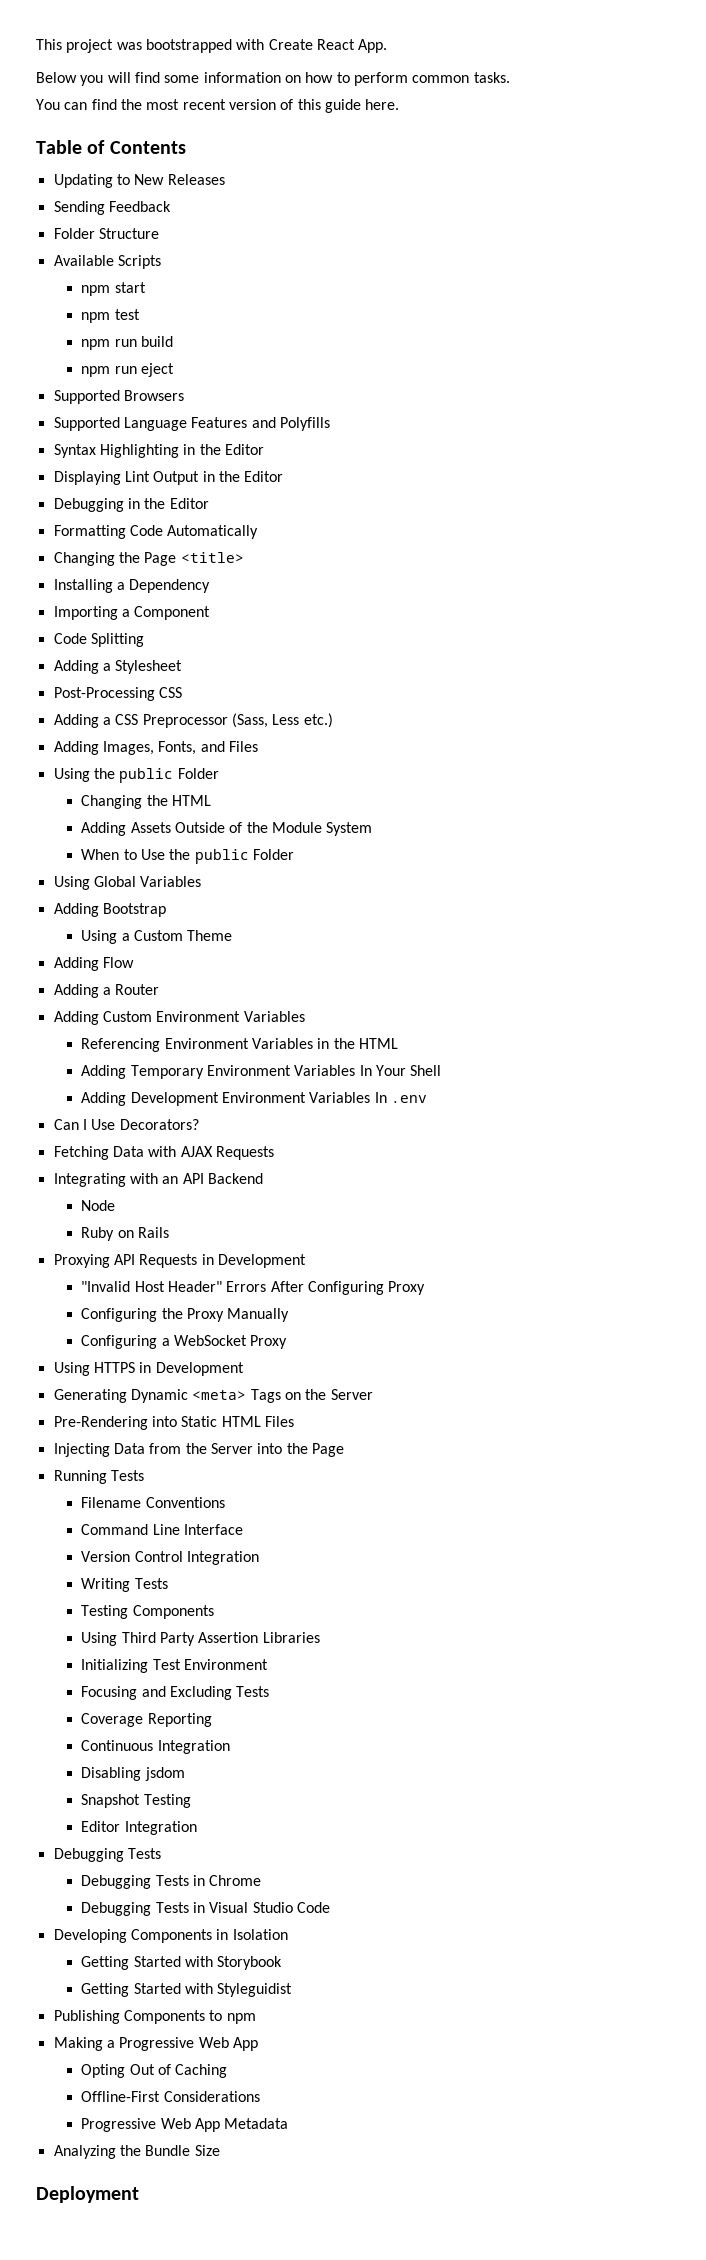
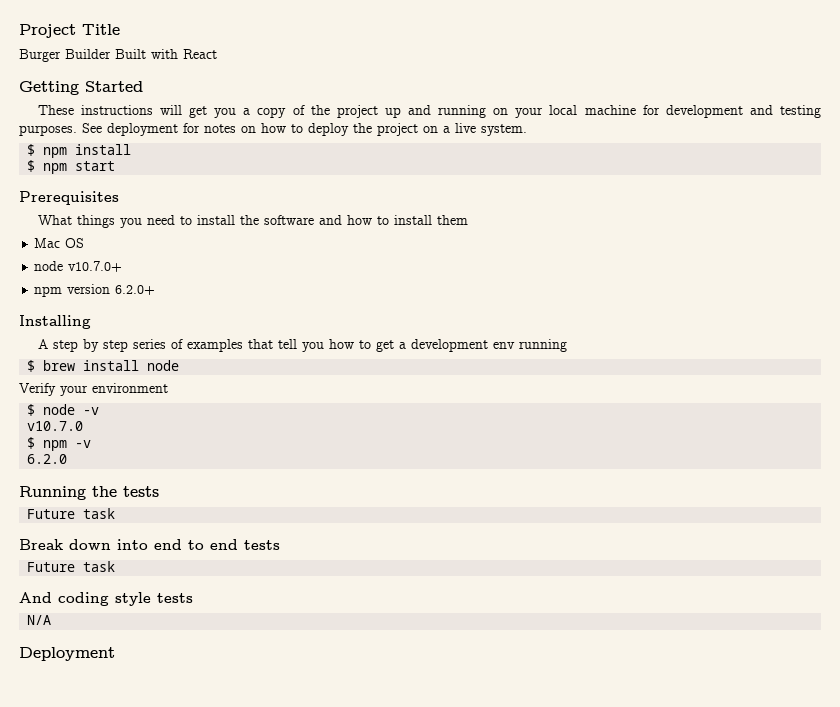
[36,39,388,53] [36,72,510,86] [36,99,400,113] [36,140,186,154] [53,174,225,188] [53,201,171,215] [53,228,159,239] [53,255,161,269] [81,282,146,296] [81,309,140,323] [81,336,173,350] [81,363,174,377] [53,390,184,404] [53,417,330,431] [53,444,264,458] [53,471,284,485] [53,498,209,512] [53,525,259,539] [53,552,244,566] [53,579,211,593] [53,606,211,620] [53,633,144,647] [53,660,183,674] [53,687,182,701] [53,713,333,728] [53,741,258,755] [53,768,219,783] [81,795,211,809] [81,822,373,836] [81,849,294,864] [53,876,202,890] [53,903,166,917] [81,930,233,944] [53,957,134,971] [53,984,160,998] [53,1011,305,1025] [81,1038,398,1052] [81,1065,442,1079] [81,1092,427,1106] [53,1119,199,1130] [53,1146,274,1160] [53,1173,263,1187] [81,1200,116,1211] [81,1227,169,1241] [53,1254,306,1268] [81,1281,426,1295] [81,1308,290,1322] [81,1335,288,1349] [53,1362,244,1376] [53,1389,373,1403] [53,1416,294,1430] [53,1443,344,1457] [53,1470,144,1484] [81,1497,225,1508] [81,1524,243,1535] [81,1551,259,1565] [81,1578,168,1592] [81,1605,214,1619] [81,1632,320,1646] [81,1659,268,1673] [81,1686,270,1700] [81,1713,212,1727] [81,1740,230,1754] [81,1767,185,1781] [81,1794,191,1808] [81,1821,197,1835] [53,1848,161,1862] [81,1875,262,1889] [81,1902,330,1916] [53,1929,288,1943] [81,1956,283,1970] [81,1983,293,1997] [53,2010,256,2024] [53,2037,258,2051] [81,2064,228,2078] [81,2091,260,2102] [81,2118,289,2132] [53,2145,220,2159] This project was bootstrapped with Create React App. // Below you will find some information on how to perform common tasks. // You can find the most recent version of this guide here. // Table of Contents // Updating to New Releases // Sending Feedback // Folder Structure // Available Scripts // npm start // npm test // npm run build // npm run eject // Supported Browsers // Supported Language Features and Polyfills // Syntax Highlighting in the Editor // Displaying Lint Output in the Editor // Debugging in the Editor // Formatting Code Automatically // Changing the Page <title> // Installing a Dependency // Importing a Component // Code Splitting // Adding a Stylesheet // Post-Processing CSS // Adding a CSS Preprocessor (Sass, Less etc.) // Adding Images, Fonts, and Files // Using the public Folder // Changing the HTML // Adding Assets Outside of the Module System // When to Use the public Folder // Using Global Variables // Adding Bootstrap // Using a Custom Theme // Adding Flow // Adding a Router // Adding Custom Environment Variables // Referencing Environment Variables in the HTML // Adding Temporary Environment Variables In Your Shell // Adding Development Environment Variables In .env // Can I Use Decorators? // Fetching Data with AJAX Requests // Integrating with an API Backend // Node // Ruby on Rails // Proxying API Requests in Development // "Invalid Host Header" Errors After Configuring Proxy // Configuring the Proxy Manually // Configuring a WebSocket Proxy // Using HTTPS in Development // Generating Dynamic <meta> Tags on the Server // Pre-Rendering into Static HTML Files // Injecting Data from the Server into the Page // Running Tests // Filename Conventions // Command Line Interface // Version Control Integration // Writing Tests // Testing Components // Using Third Party Assertion Libraries // Initializing Test Environment // Focusing and Excluding Tests // Coverage Reporting // Continuous Integration // Disabling jsdom // Snapshot Testing // Editor Integration // Debugging Tests // Debugging Tests in Chrome // Debugging Tests in Visual Studio Code // Developing Components in Isolation // Getting Started with Storybook // Getting Started with Styleguidist // Publishing Components to npm // Making a Progressive Web App // Opting Out of Caching // Offline-First Considerations // Progressive Web App Metadata // Analyzing the Bundle Size -> [19,24,120,38] [19,49,217,62] [19,81,143,95] [37,105,822,118] [19,123,527,136] [27,144,132,158] [27,160,116,174] [19,191,119,205] [37,215,468,228] [34,238,85,248] [34,261,123,272] [34,284,156,297] [19,315,91,329] [37,339,567,352] [27,360,180,372] [19,383,168,396] [27,404,100,416] [27,421,84,431] [27,437,92,451] [27,454,68,464] [19,486,159,500] [27,508,116,519] [19,539,280,550] [27,561,116,572] [19,592,193,606] [27,615,52,625] Project Title // Burger Builder Built with React // Getting Started // These instructions will get you a copy of the project up and running on your local machine for development and testing purposes. See deployment for notes on how to deploy the project on a live system. // $ npm install // $ npm start // Prerequisites // What things you need to install the software and how to install them // Mac OS // node v10.7.0+ // npm version 6.2.0+ // Installing // A step by step series of examples that tell you how to get a development env running // $ brew install node // Verify your environment // $ node -v // v10.7.0 // $ npm -v // 6.2.0 // Running the tests // Future task // Break down into end to end tests // Future task // And coding style tests // N/A

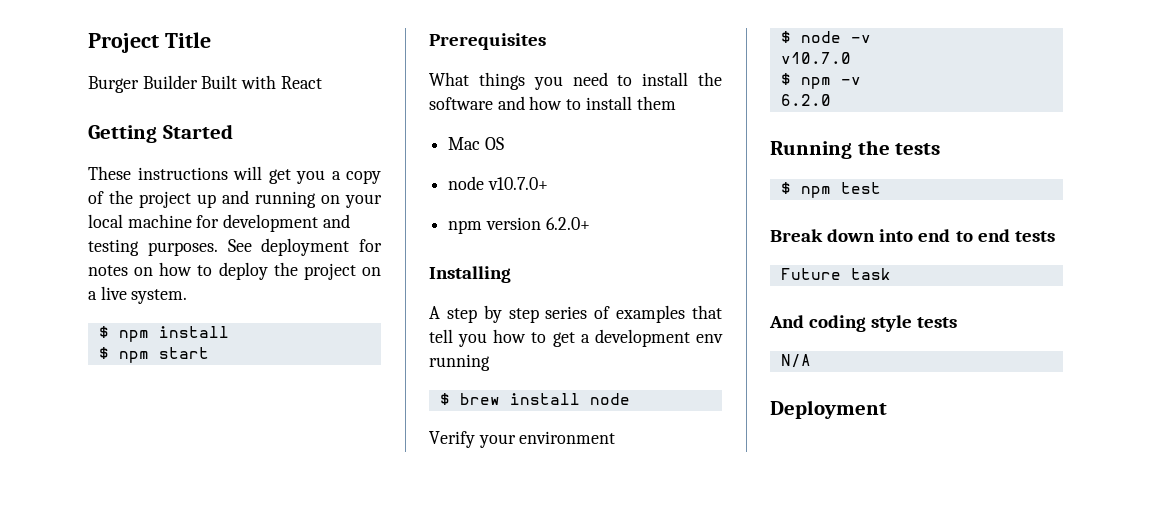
[27,508,116,519] Future task -> [780,182,881,198] $ npm test

